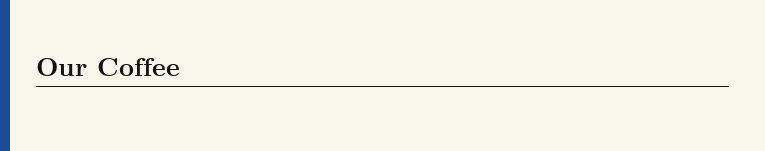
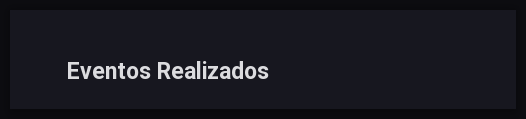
[36,58,180,76] Our Coffee -> [67,61,270,79] Eventos Realizados

